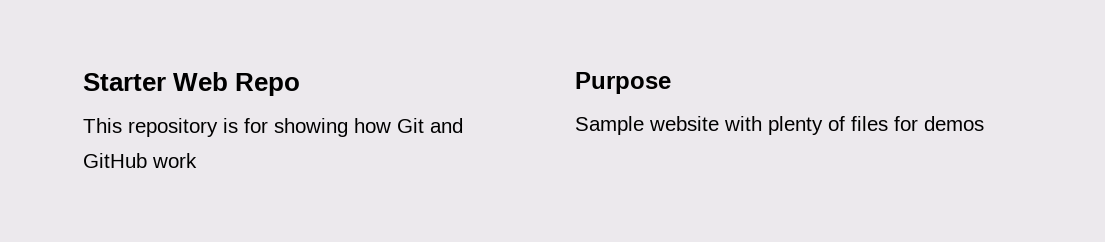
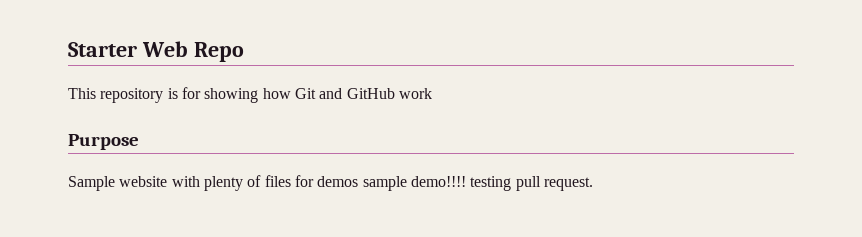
(984, 123) none -> [362,176,593,191] sample demo!!!! testing pull request.

